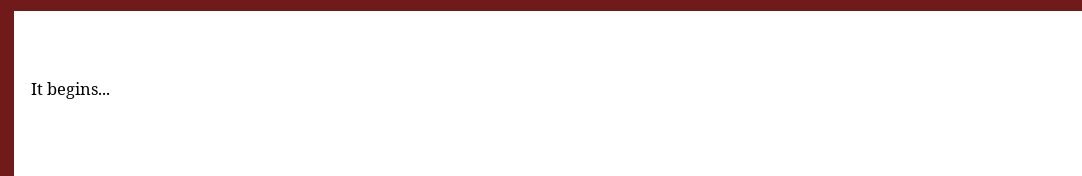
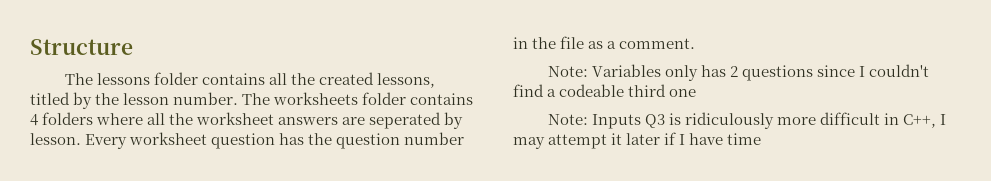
[31,82,111,99] It begins... -> [30,39,133,55] [64,72,436,88] [30,92,474,109] [30,112,464,129] [30,132,465,149] [513,36,696,49] [547,64,930,81] [513,84,697,97] [547,112,947,129] [513,132,762,149] Structure // The lessons folder contains all the created lessons, titled by the lesson number. The worksheets folder contains 4 folders where all the worksheet answers are seperated by lesson. Every worksheet question has the question number in the file as a comment. // Note: Variables only has 2 questions since I couldn't find a codeable third one // Note: Inputs Q3 is ridiculously more difficult in C++, I may attempt it later if I have time

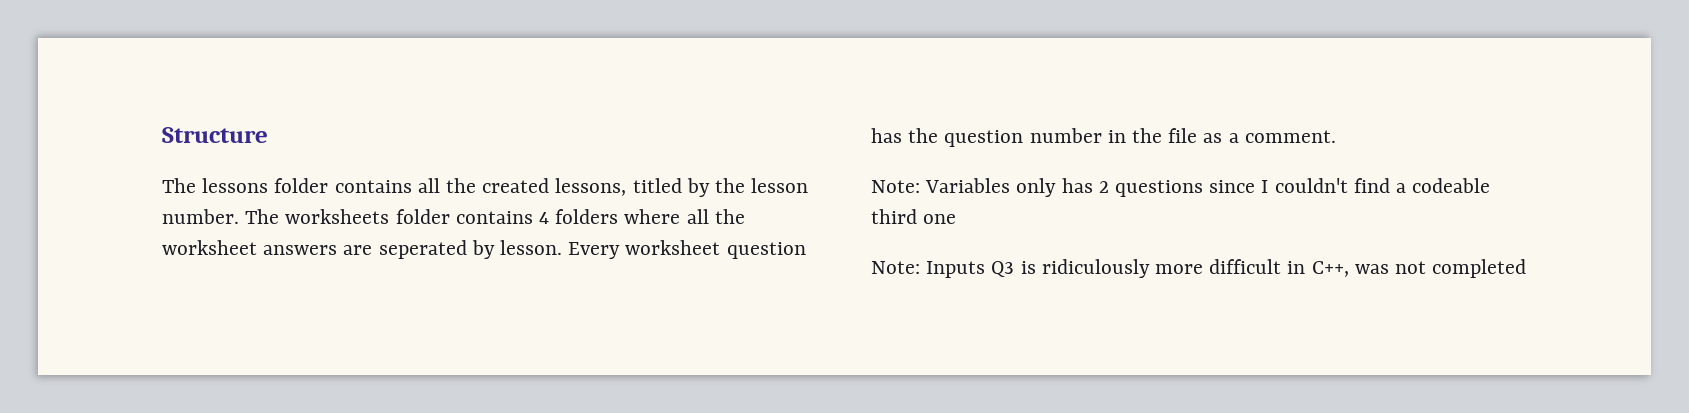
[940,114,947,125] [513,132,762,149] I may attempt it later if I have time -> [1354,259,1527,278] was not completed

